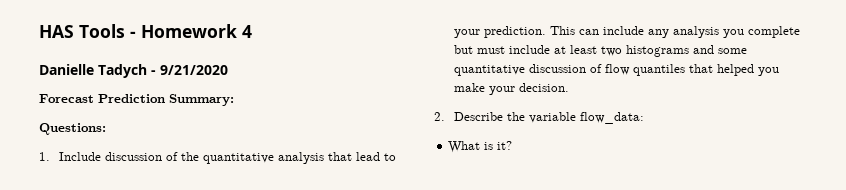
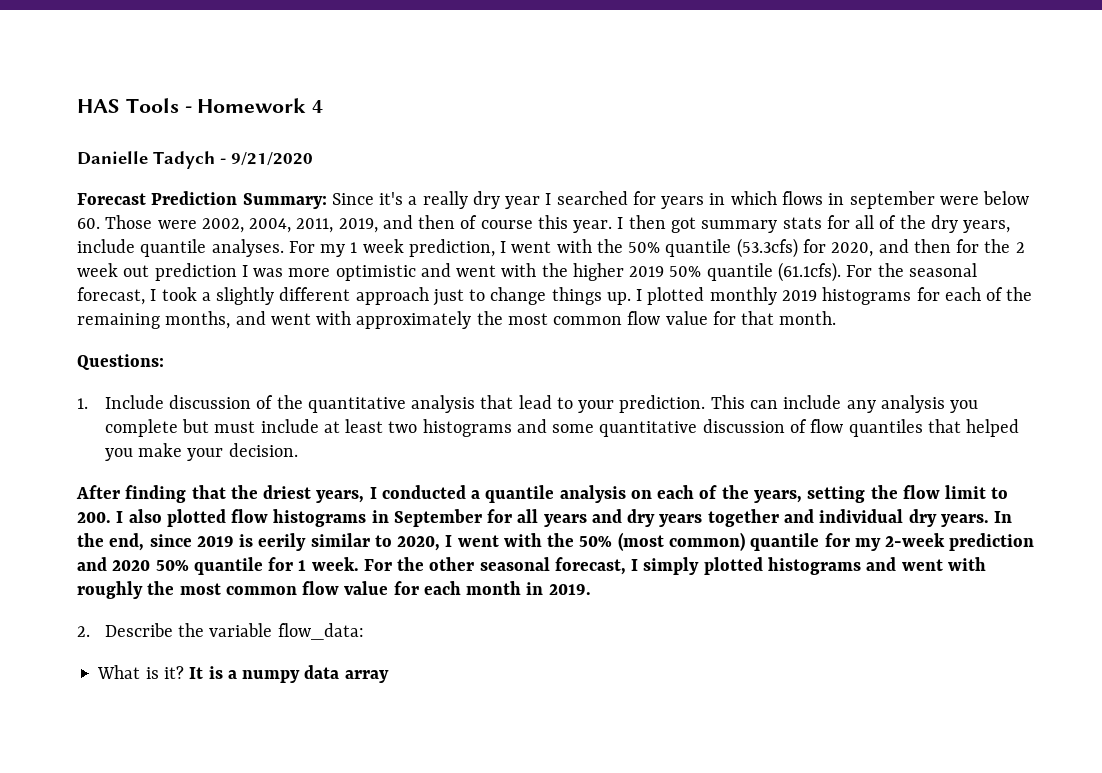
(234, 100) none -> [331,191,1030,209] [77,215,1011,233] [77,238,1025,258] [77,262,977,282] [77,287,1033,306] [77,311,837,329] Since it's a really dry year I searched for years in which flows in september were below 60. Those were 2002, 2004, 2011, 2019, and then of course this year. I then got summary stats for all of the dry years, include quantile analyses. For my 1 week prediction, I went with the 50% quantile (53.3cfs) for 2020, and then for the 2 week out prediction I was more optimistic and went with the higher 2019 50% quantile (61.1cfs). For the seasonal forecast, I took a slightly different approach just to change things up. I plotted monthly 2019 histograms for each of the remaining months, and went with approximately the most common flow value for that month.
(570, 87) none -> [76,485,1009,503] [77,509,1013,527] [77,532,1035,551] [77,557,986,575] [77,581,591,599] // After finding that the driest years, I conducted a quantile analysis on each of the years, setting the flow limit to 200. I also plotted flow histograms in September for all years and dry years together and individual dry years. In the end, since 2019 is eerily similar to 2020, I went with the 50% (most common) quantile for my 2-week prediction and 2020 50% quantile for 1 week. For the other seasonal forecast, I simply plotted histograms and went with roughly the most common flow value for each month in 2019.
(513, 145) none -> [189,665,389,683] It is a numpy data array

